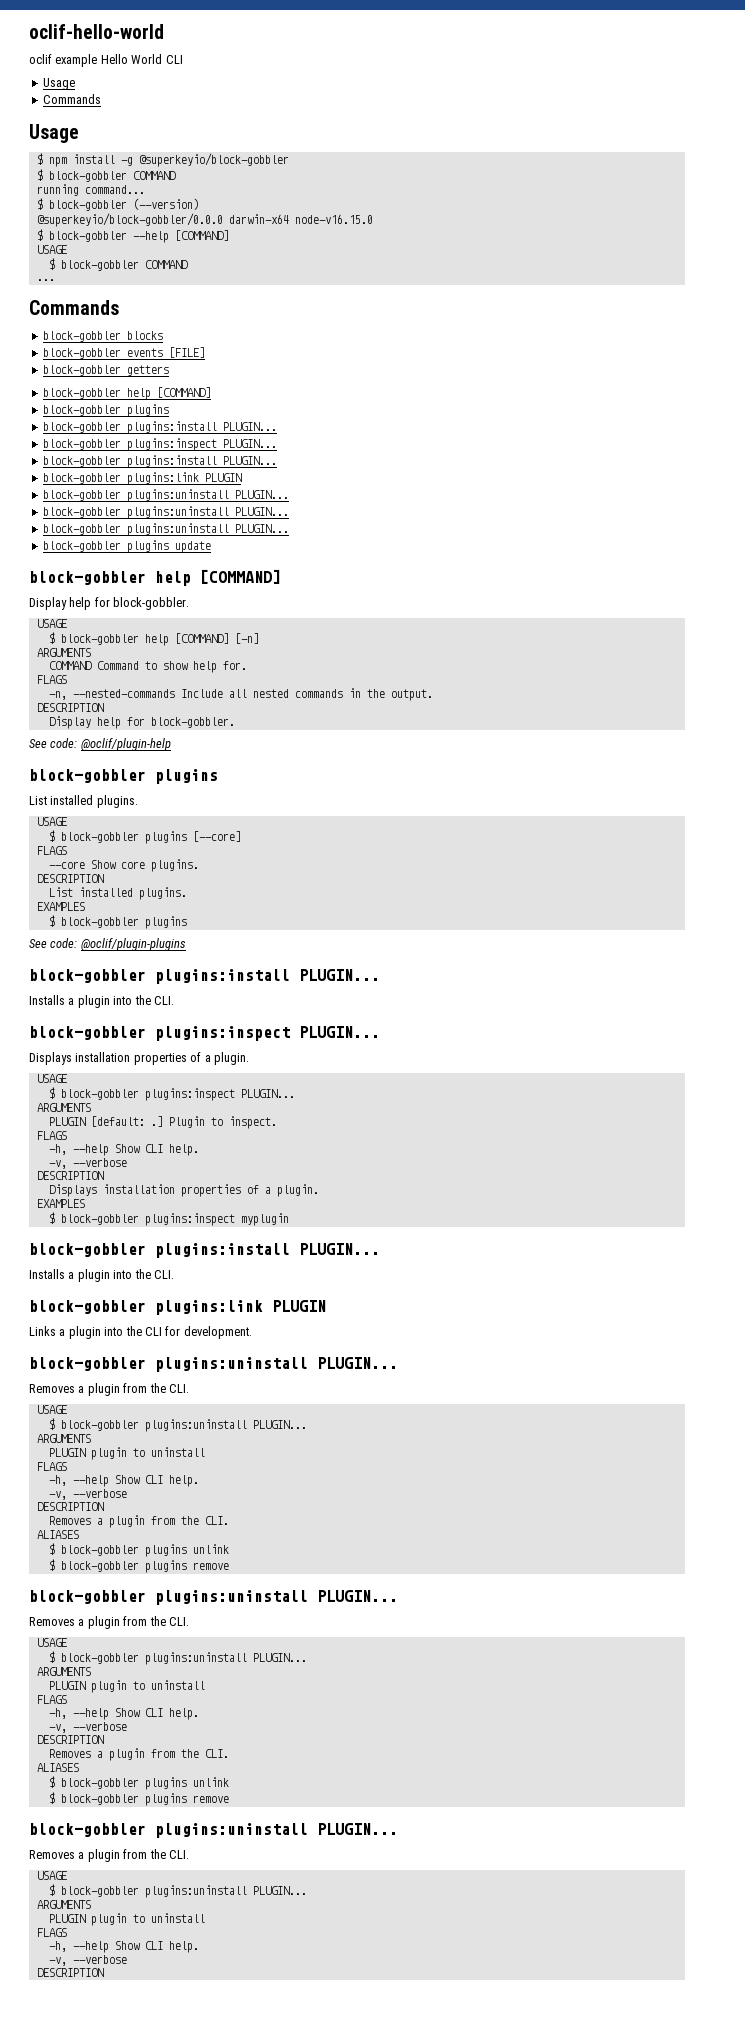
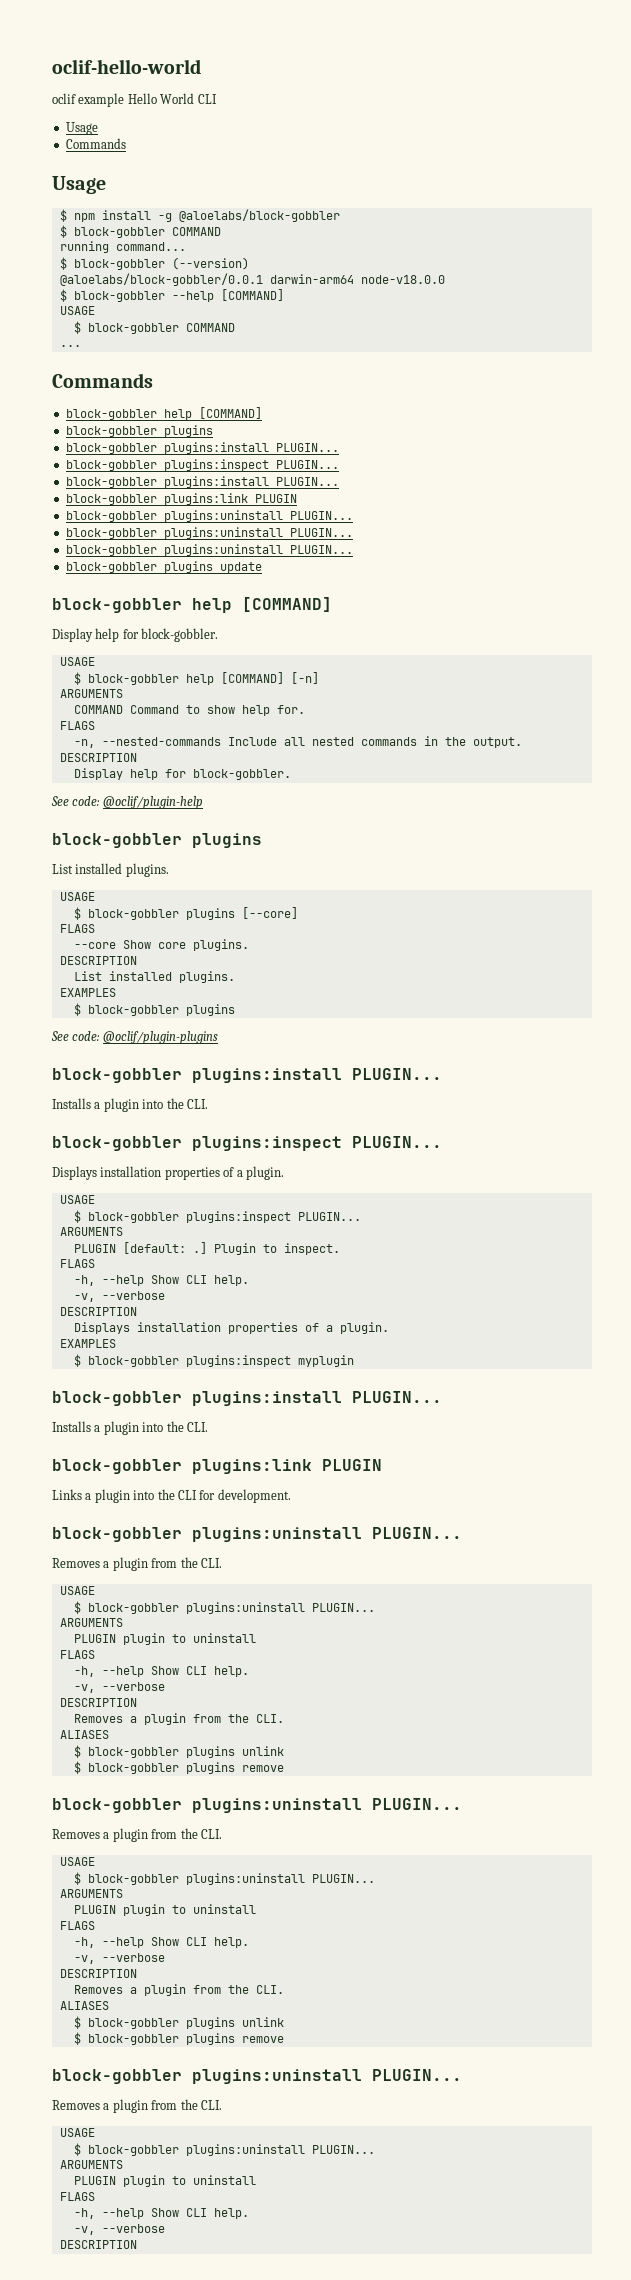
[138,153,289,167] @superkeyio/block-gobbler -> [178,209,340,222] @aloelabs/block-gobbler
[36,213,373,227] @superkeyio/block-gobbler/0.0.0 darwin-x64 node-v16.15.0 -> [59,273,445,286] @aloelabs/block-gobbler/0.0.1 darwin-arm64 node-v18.0.0
[42,331,163,342] [42,347,205,359] [42,365,169,376] // block-gobbler blocks // block-gobbler events [FILE] // block-gobbler getters -> (153, 380) none

